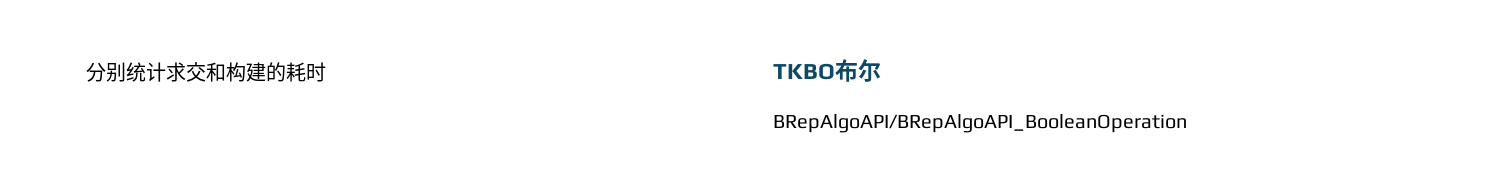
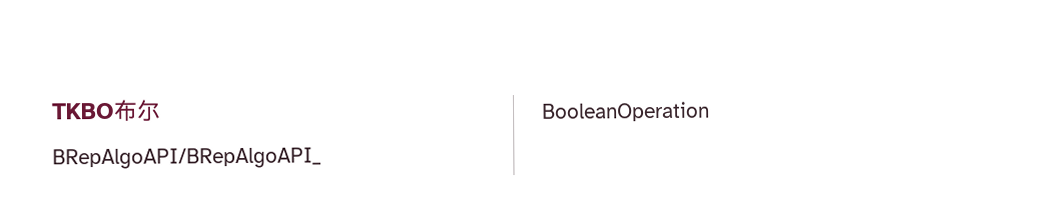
[86,62,326,82] 分别统计求交和构建的耗时 // -> (51, 111) none

